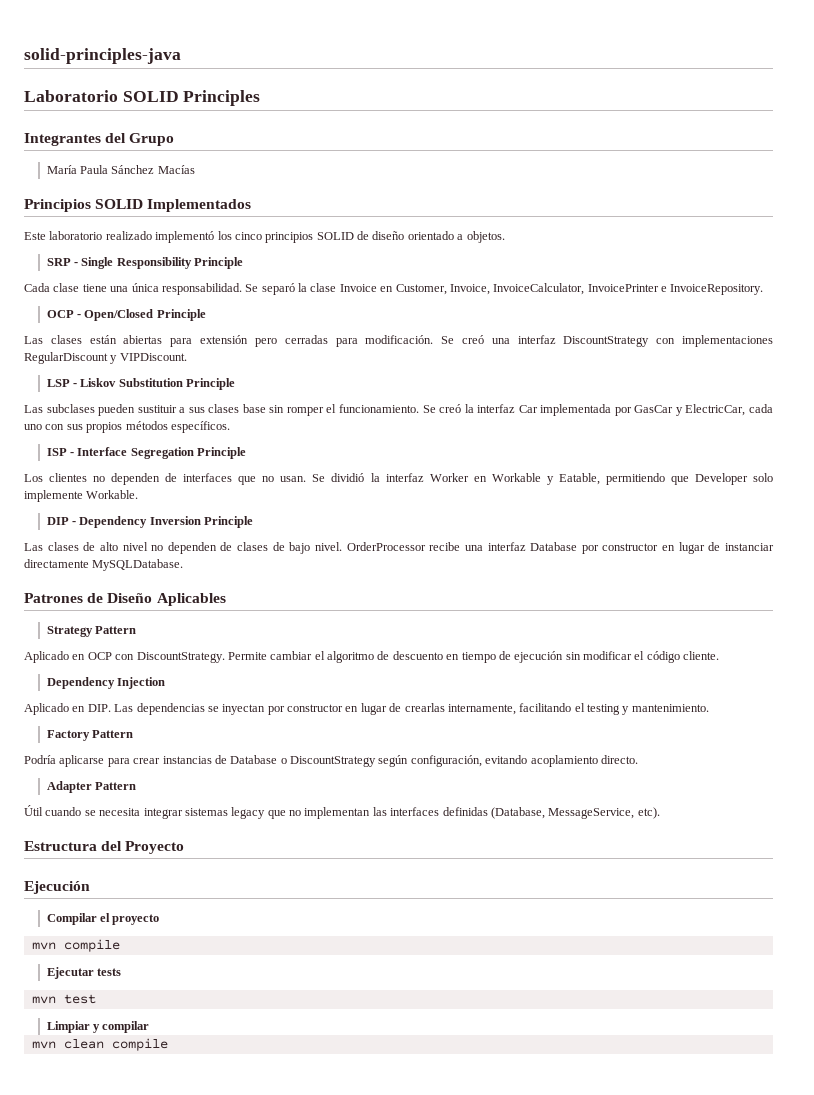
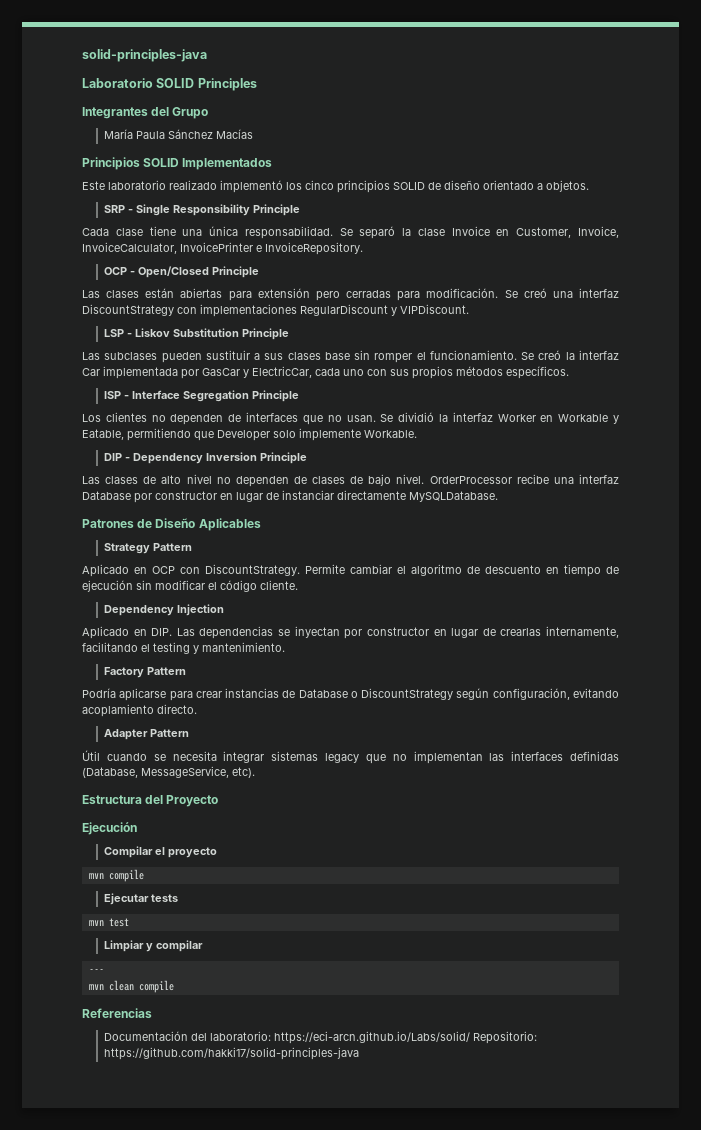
(150, 1027) none -> [88,969,104,973] // ---
(168, 1044) none -> [82,1008,152,1018] [103,1031,537,1044] [103,1047,359,1060] // Referencias // Documentación del laboratorio: https://eci-arcn.github.io/Labs/solid/ Repositorio: https://github.com/hakki17/solid-principles-java

